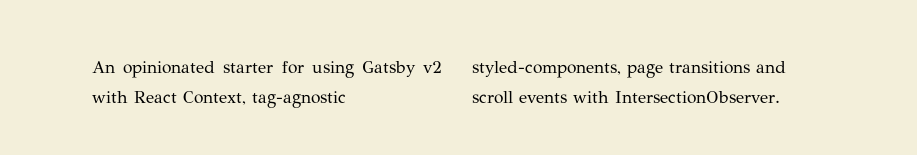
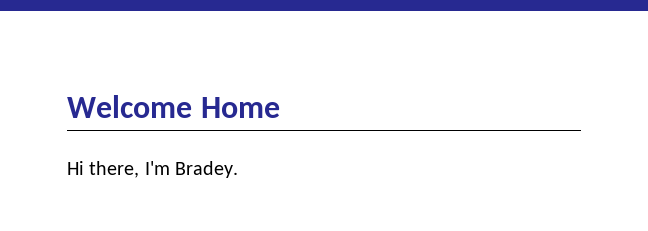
[92,61,442,78] [92,91,346,108] [472,61,786,78] [472,91,780,104] An opinionated starter for using Gatsby v2 with React Context, tag-agnostic styled-components, page transitions and scroll events with IntersectionObserver. -> [67,95,280,118] [67,161,239,178] Welcome Home // Hi there, I'm Bradey.

